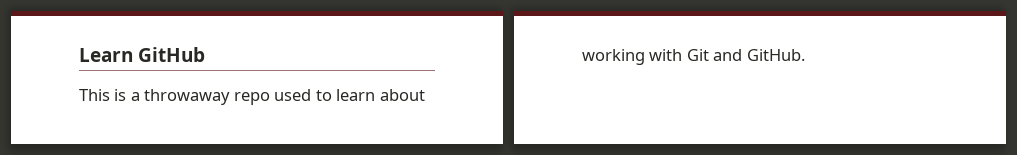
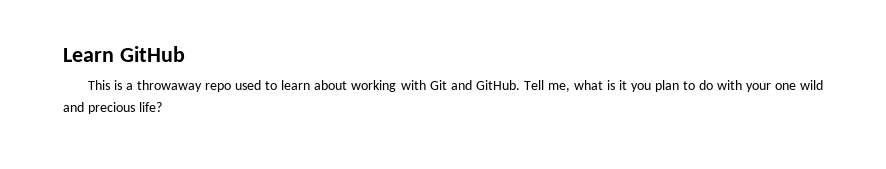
(805, 55) none -> [523,80,824,92] [63,102,162,114] Tell me, what is it you plan to do with your one wild and precious life?

